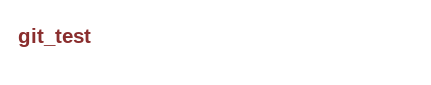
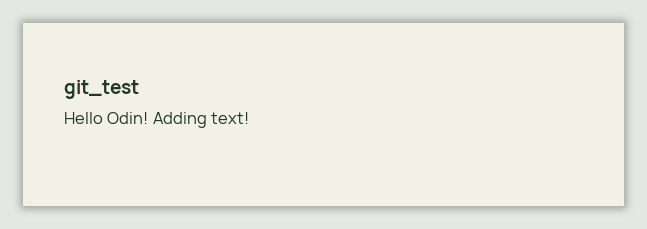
(91, 37) none -> [64,112,250,128] // Hello Odin! Adding text!

